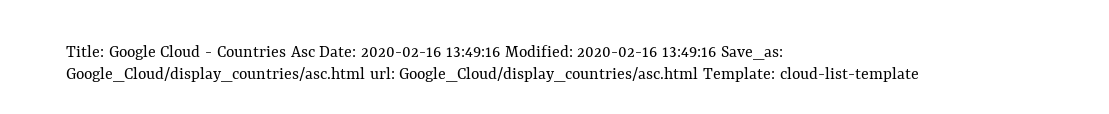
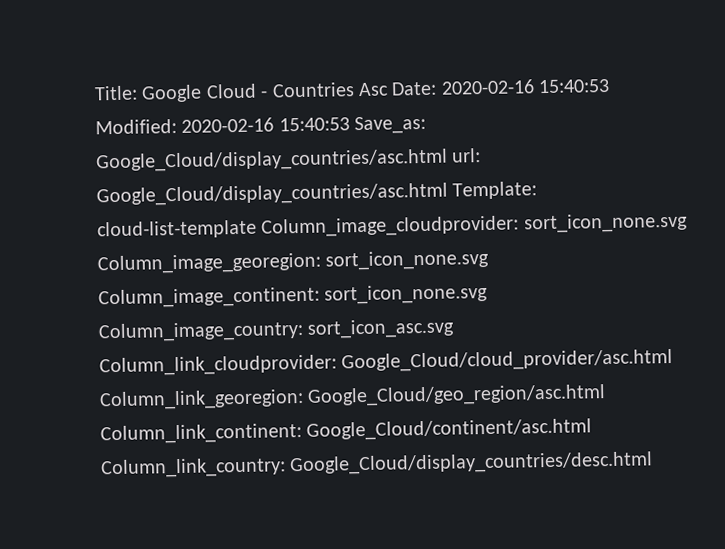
[445,47,500,57] 13:49:16 -> [538,78,611,94] 15:40:53
[661,47,716,57] 13:49:16 -> [278,117,350,132] 15:40:53
(919, 74) none -> [261,212,688,238] [97,249,490,275] [98,283,489,309] [98,318,456,343] [99,348,674,377] [99,384,607,411] [100,418,593,445] [100,451,654,479] Column_image_cloudprovider: sort_icon_none.svg Column_image_georegion: sort_icon_none.svg Column_image_continent: sort_icon_none.svg Column_image_country: sort_icon_asc.svg Column_link_cloudprovider: Google_Cloud/cloud_provider/asc.html Column_link_georegion: Google_Cloud/geo_region/asc.html Column_link_continent: Google_Cloud/continent/asc.html Column_link_country: Google_Cloud/display_countries/desc.html

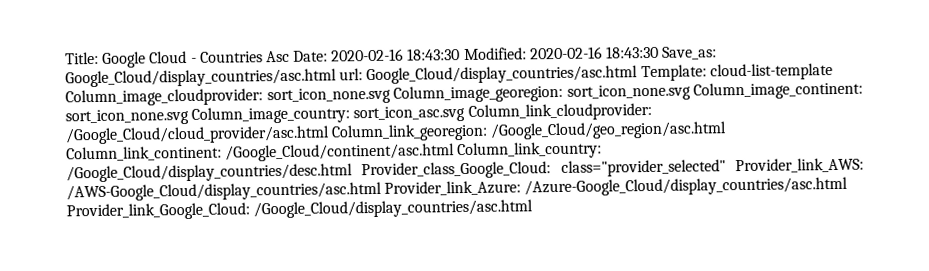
[538,78,611,94] 15:40:53 -> [407,48,461,61] 18:43:30
[278,117,350,132] 15:40:53 -> [606,45,660,59] 18:43:30
[341,348,674,373] [99,384,607,411] [100,418,593,445] [100,451,654,479] Google_Cloud/cloud_provider/asc.html Column_link_georegion: Google_Cloud/geo_region/asc.html Column_link_continent: Google_Cloud/continent/asc.html Column_link_country: Google_Cloud/display_countries/desc.html -> [65,121,728,145] [66,141,603,162] [66,157,864,183] [66,176,849,202] [66,199,534,221] /Google_Cloud/cloud_provider/asc.html Column_link_georegion: /Google_Cloud/geo_region/asc.html Column_link_continent: /Google_Cloud/continent/asc.html Column_link_country: /Google_Cloud/display_countries/desc.html Provider_class_Google_Cloud: class="provider_selected" Provider_link_AWS: /AWS-Google_Cloud/display_countries/asc.html Provider_link_Azure: /Azure-Google_Cloud/display_countries/asc.html Provider_link_Google_Cloud: /Google_Cloud/display_countries/asc.html

